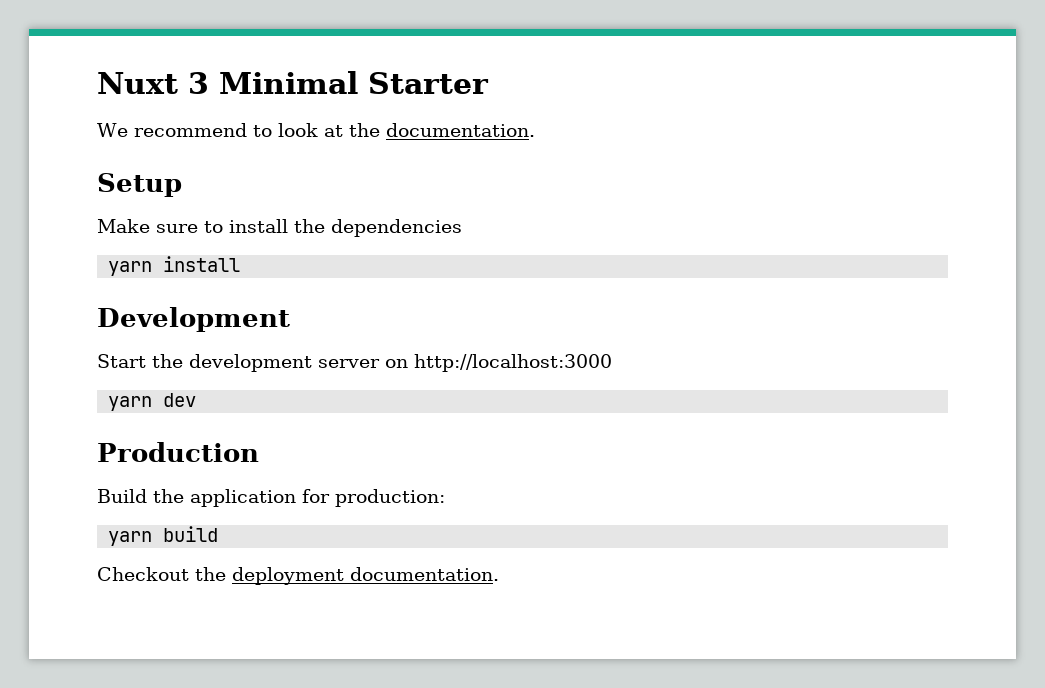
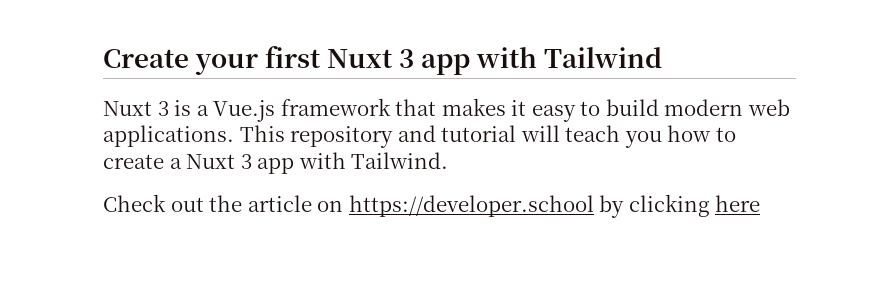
[97,71,489,94] [97,123,535,137] [97,173,182,197] [97,219,462,237] [108,256,241,276] [97,307,290,332] [97,354,612,372] [108,393,197,411] [97,442,259,462] [97,489,445,507] [108,526,219,546] [97,567,499,585] Nuxt 3 Minimal Starter // We recommend to look at the documentation. // Setup // Make sure to install the dependencies // yarn install // Development // Start the development server on http://localhost:3000 // yarn dev // Production // Build the application for production: // yarn build // Checkout the deployment documentation. -> [103,46,663,75] [103,98,790,122] [103,125,736,148] [103,152,449,174] [103,194,761,218] Create your first Nuxt 3 app with Tailwind // Nuxt 3 is a Vue.js framework that makes it easy to build modern web applications. This repository and tutorial will teach you how to create a Nuxt 3 app with Tailwind. // Check out the article on https://developer.school by clicking here

